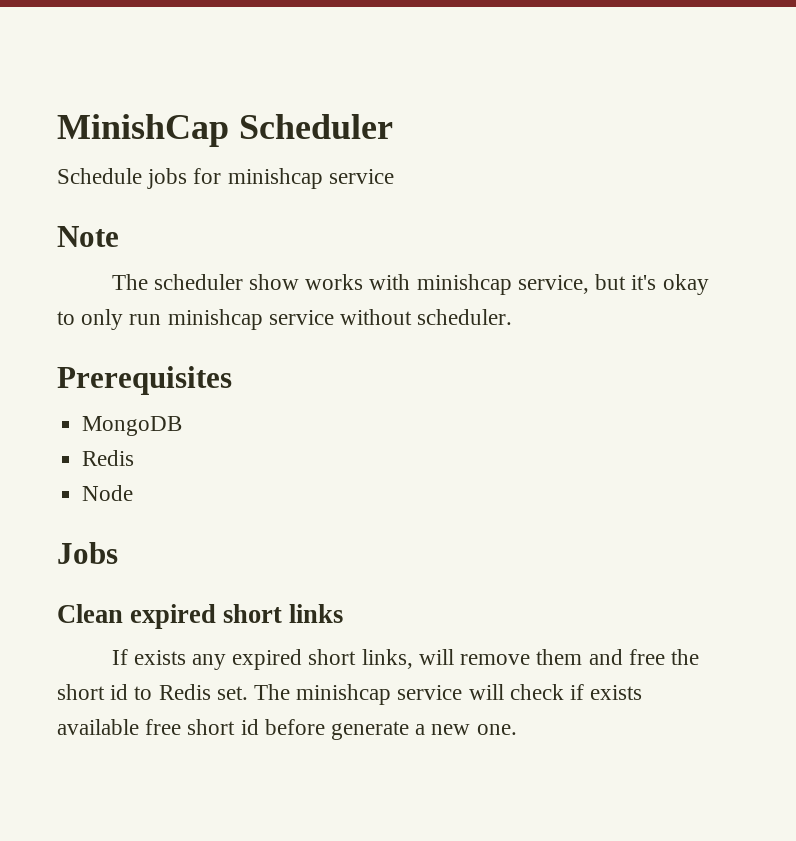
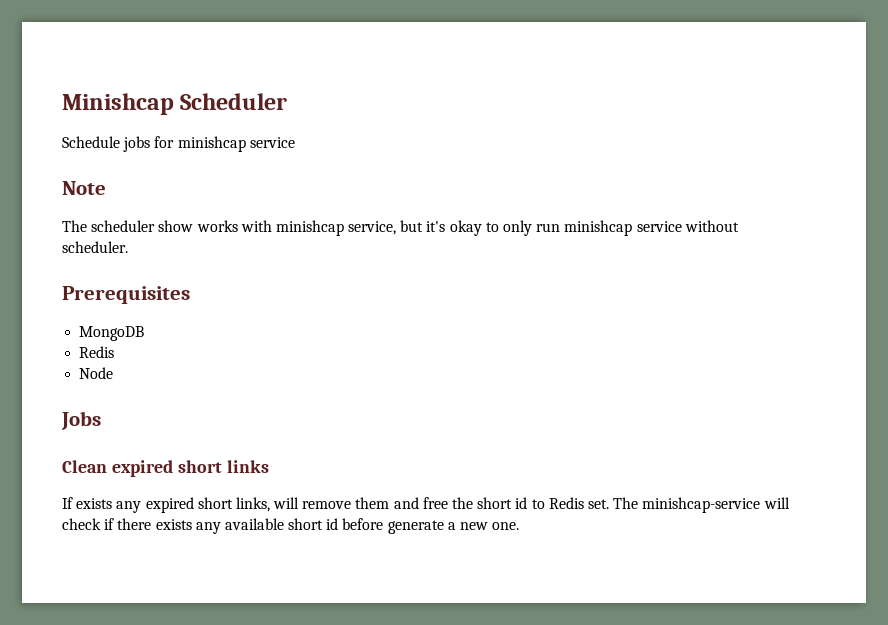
[57,114,229,147] MinishCap -> [62,93,174,115] Minishcap
[296,684,463,705] minishcap service -> [642,497,761,513] minishcap-service
[590,685,643,700] [57,719,182,735] exists available free -> [117,518,284,534] there exists any available

